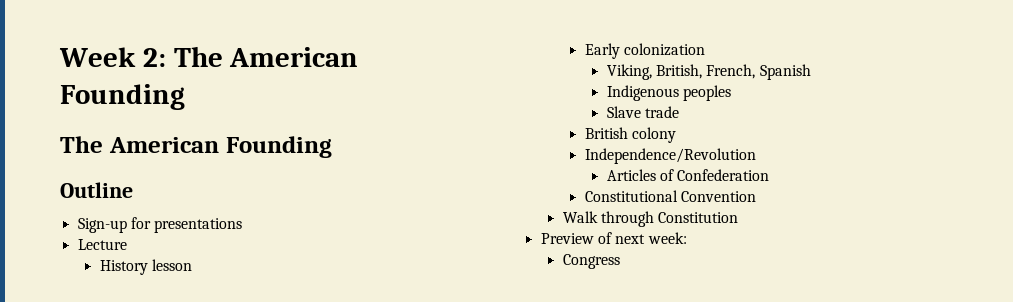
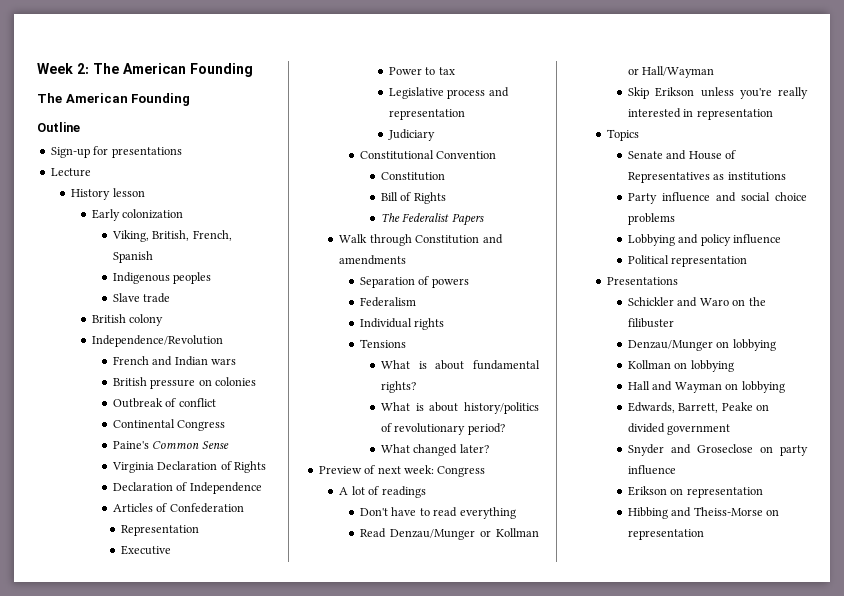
[606,169,770,181] [584,190,756,202] [562,211,739,227] [540,232,687,244] [562,254,620,269] Articles of Confederation // Constitutional Convention // Walk through Constitution // Preview of next week: // Congress -> [112,356,236,366] [112,377,256,389] [112,398,216,408] [112,419,226,431] [112,441,229,449] [111,461,266,473] [112,482,262,494] [112,503,244,513] [120,525,199,536] [120,545,171,555] [388,67,455,75] [388,87,509,99] [388,109,465,120] [387,129,435,141] [360,150,497,160] [380,172,445,181] [380,192,446,204] [380,213,484,226] [339,234,503,246] [339,255,407,265] [360,276,469,288] [360,297,417,307] [360,318,445,330] [360,339,407,348] [380,360,540,370] [380,381,416,393] [380,402,539,414] [380,423,505,435] [380,444,489,456] [318,465,486,477] [339,486,426,498] [360,507,516,519] [360,528,539,540] [628,66,715,78] [628,87,808,99] [628,108,773,120] [607,129,640,141] [628,150,737,160] [628,172,786,183] [628,192,807,204] [628,213,676,225] [628,234,782,246] [628,255,748,267] [607,277,679,285] [628,297,766,307] [628,318,675,328] [628,339,776,351] [628,360,734,372] [628,381,785,393] [628,402,770,413] [628,423,731,435] [628,444,808,456] [628,465,677,475] [628,486,763,498] [628,507,780,519] [628,529,705,540] French and Indian wars // British pressure on colonies // Outbreak of conflict // Continental Congress // Paine's Common Sense // Virginia Declaration of Rights // Declaration of Independence // Articles of Confederation // Representation // Executive // Power to tax // Legislative process and representation // Judiciary // Constitutional Convention // Constitution // Bill of Rights // The Federalist Papers // Walk through Constitution and amendments // Separation of powers // Federalism // Individual rights // Tensions // What is about fundamental rights? // What is about history/politics of revolutionary period? // What changed later? // Preview of next week: Congress // A lot of readings // Don't have to read everything // Read Denzau/Munger or Kollman or Hall/Wayman // Skip Erikson unless you're really interested in representation // Topics // Senate and House of Representatives as institutions // Party influence and social choice problems // Lobbying and policy influence // Political representation // Presentations // Schickler and Waro on the filibuster // Denzau/Munger on lobbying // Kollman on lobbying // Hall and Wayman on lobbying // Edwards, Barrett, Peake on divided government // Snyder and Groseclose on party influence // Erikson on representation // Hibbing and Theiss-Morse on representation

